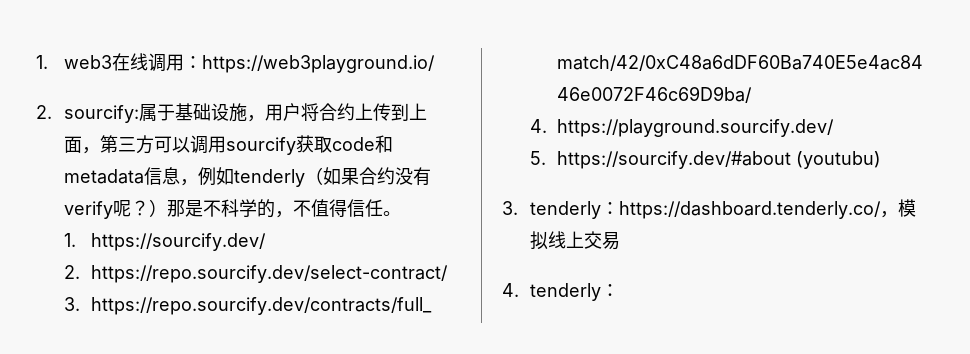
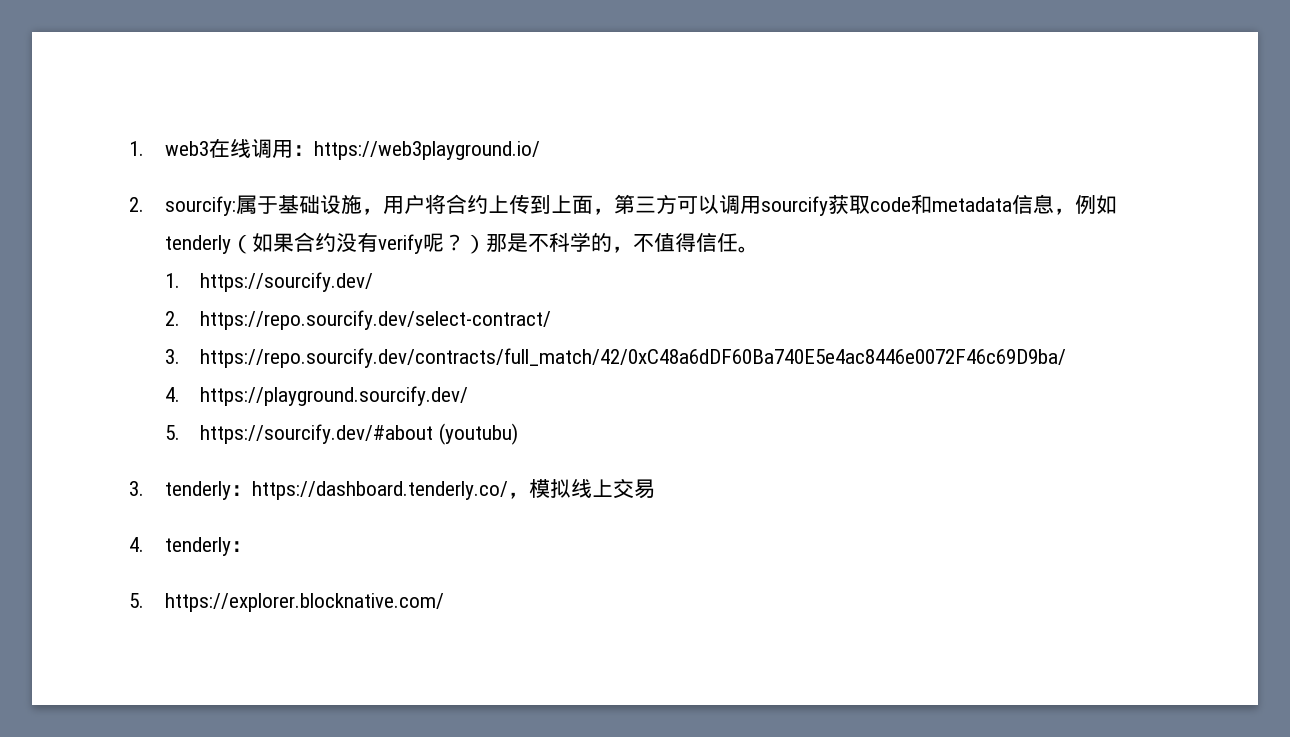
(619, 290) none -> [129,593,444,612] // 5. https://explorer.blocknative.com/

